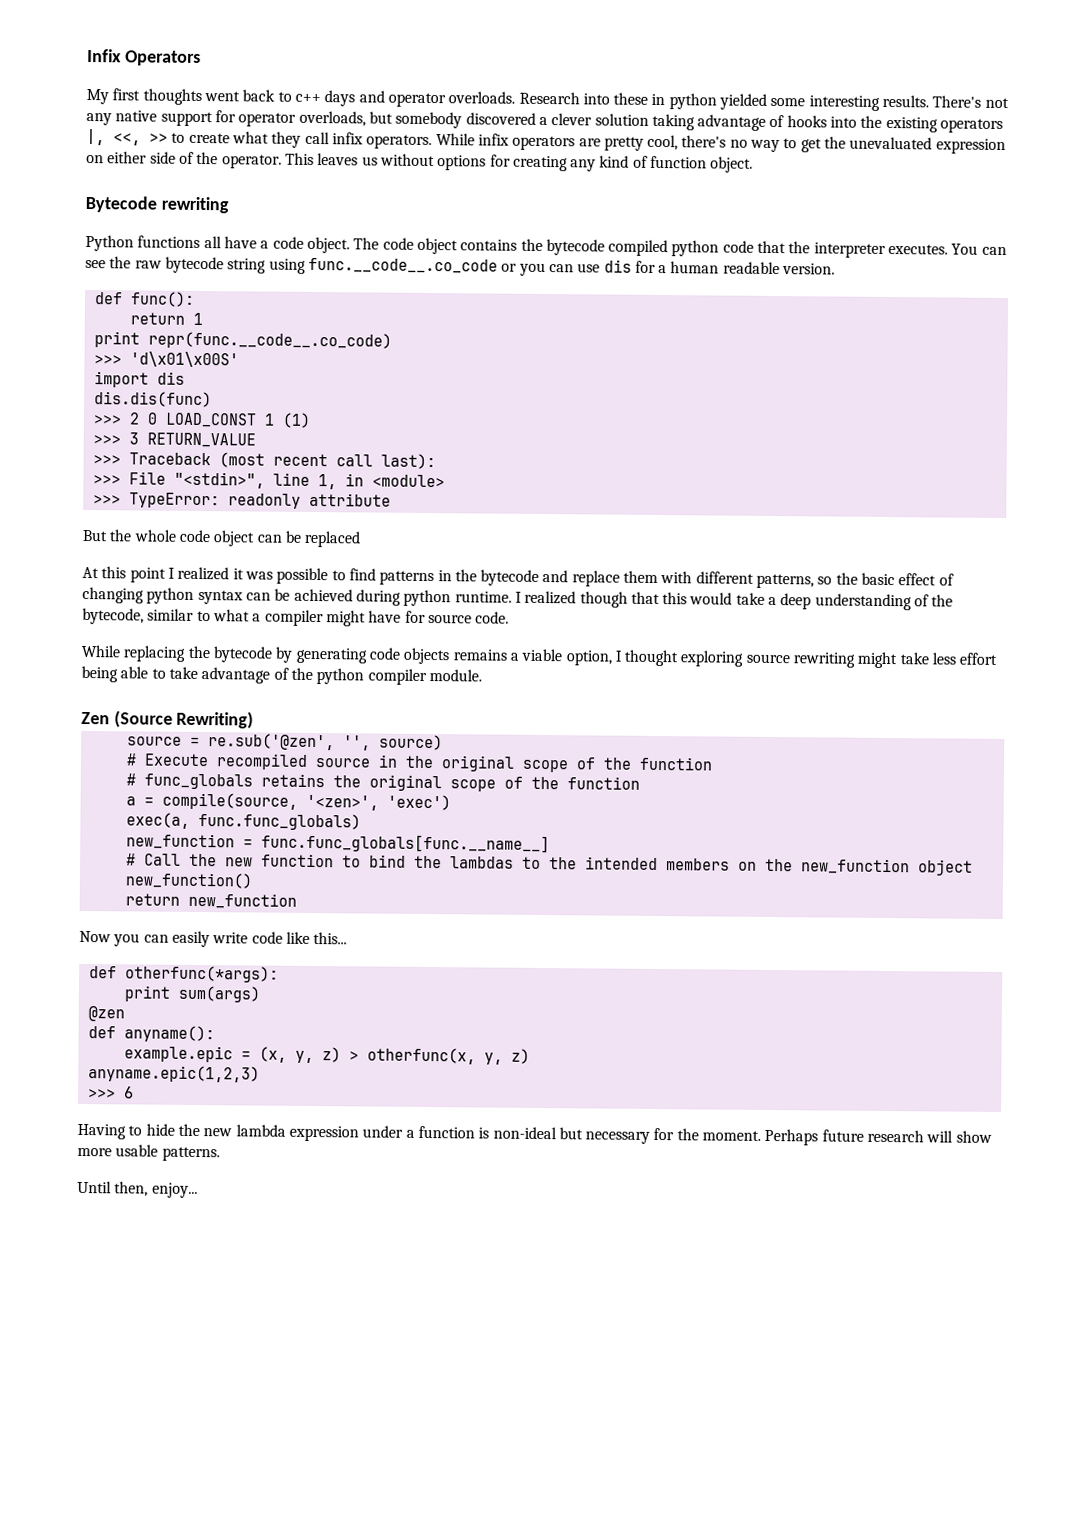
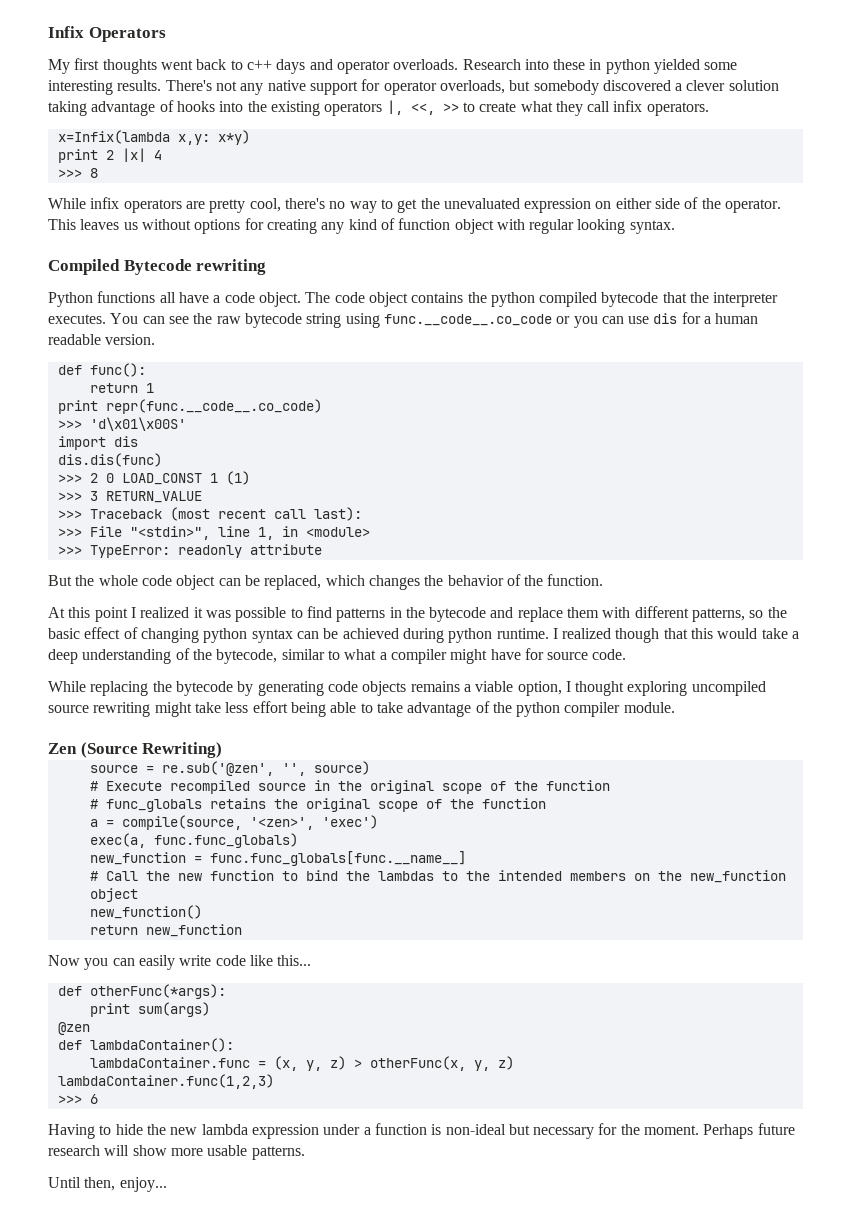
(433, 142) none -> [57,130,250,145] [57,148,162,163] [57,168,98,178] // x=Infix(lambda x,y: x*y) // print 2 |x| 4 // >>> 8 //
[710,156,754,173] object. // -> [454,219,675,234] [48,259,120,275] object with regular looking syntax. // Compiled
[545,239,754,257] bytecode compiled python code -> [490,292,659,307] python compiled bytecode
[304,530,362,548] replaced -> [264,574,604,590] replaced, which changes the behavior of the function.
(744, 658) none -> [691,681,766,696] uncompiled
[124,965,279,983] otherfunc(*args): -> [89,984,226,999] otherFunc(*args):
[123,1025,215,1043] [123,1045,233,1063] anyname(): // example.epic -> [89,1038,234,1052] [89,1057,250,1068] lambdaContainer(): // lambdaContainer.func
[366,1047,476,1065] otherfunc(x, -> [369,1056,466,1071] otherFunc(x,
[87,1065,260,1083] anyname.epic(1,2,3) -> [57,1074,274,1089] lambdaContainer.func(1,2,3)

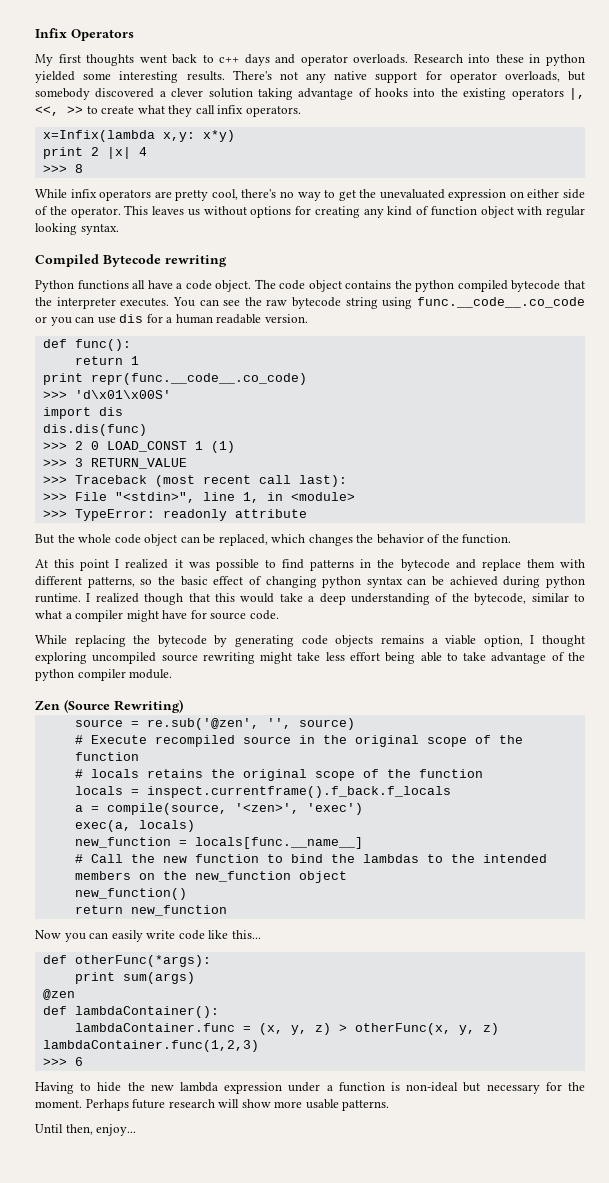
[105,799,202,812] func_globals -> [90,769,139,778] locals
(546, 803) none -> [74,786,451,798] // locals = inspect.currentframe().f_back.f_locals
[153,833,298,848] func.func_globals) -> [138,820,195,832] locals)
[209,851,466,866] func.func_globals[func.__name__] -> [194,837,363,849] locals[func.__name__]

